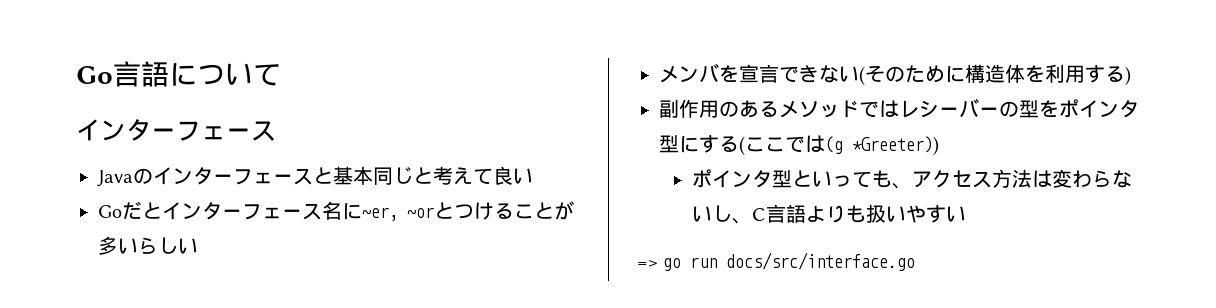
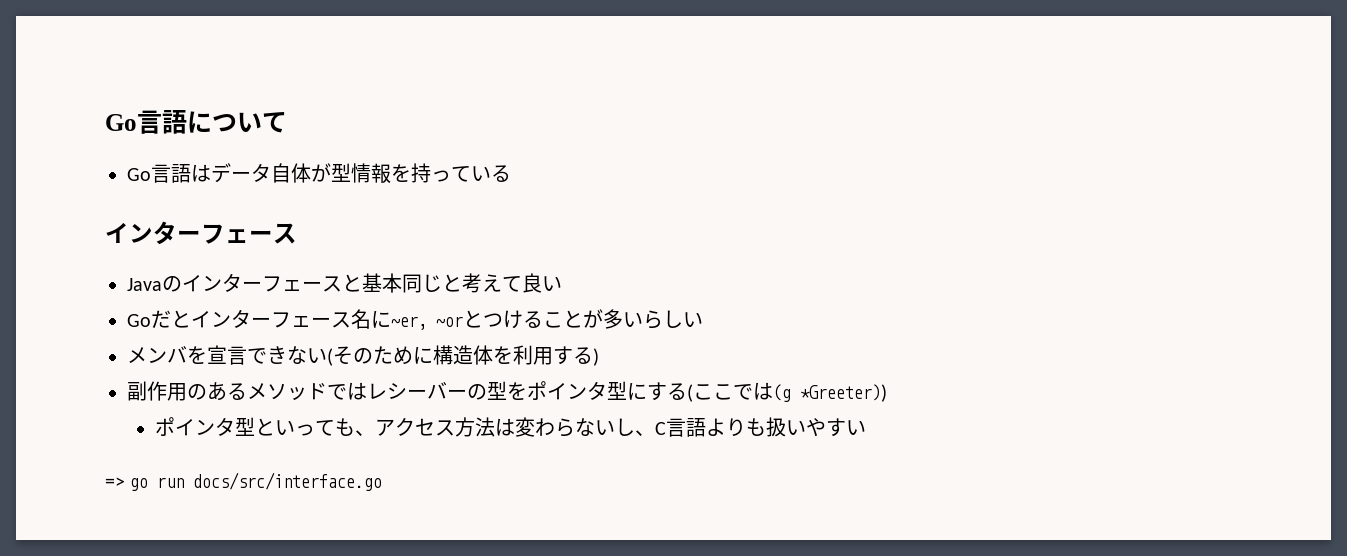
(281, 75) none -> [127,163,511,184] // Go言語はデータ自体が型情報を持っている

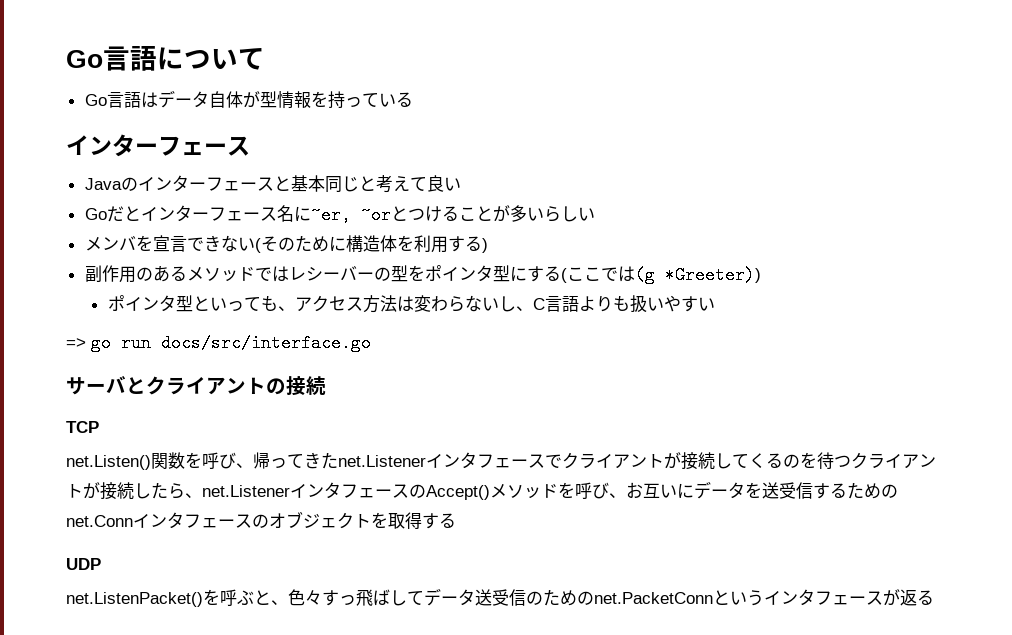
(383, 481) none -> [66,376,326,396] [66,421,99,433] [66,452,936,470] [66,481,898,500] [66,511,456,529] [66,558,101,570] [66,588,934,607] // サーバとクライアントの接続 // TCP // net.Listen()関数を呼び、帰ってきたnet.Listenerインタフェースでクライアントが接続してくるのを待つクライアントが接続したら、net.ListenerインタフェースのAccept()メソッドを呼び、お互いにデータを送受信するためのnet.Connインタフェースのオブジェクトを取得する // UDP // net.ListenPacket()を呼ぶと、色々すっ飛ばしてデータ送受信のためのnet.PacketConnというインタフェースが返る

